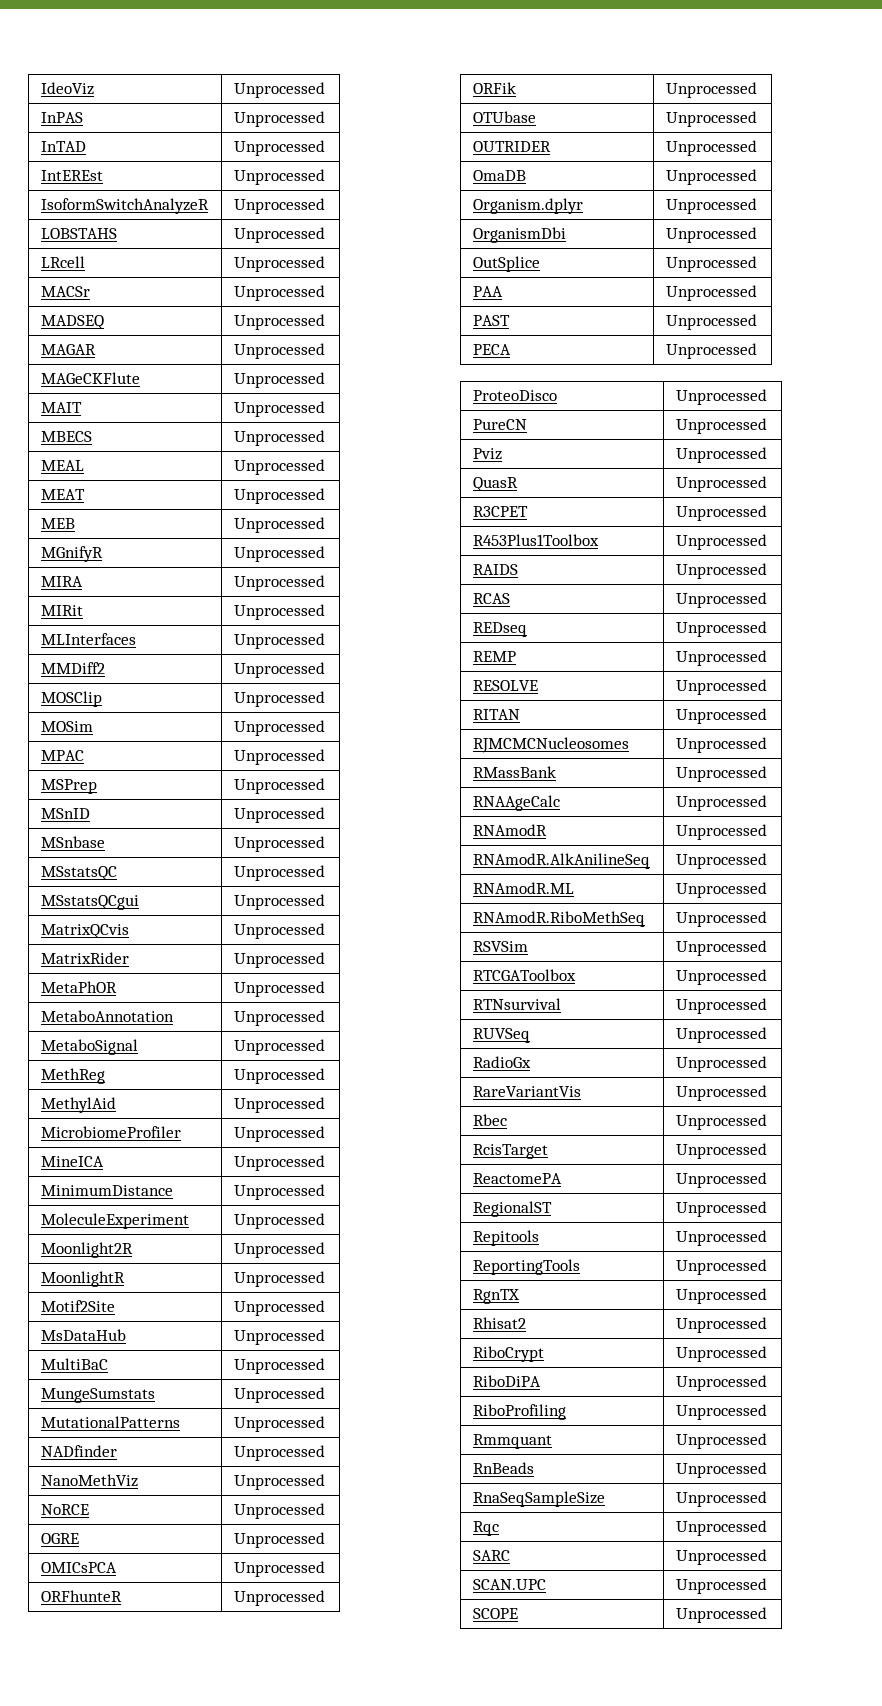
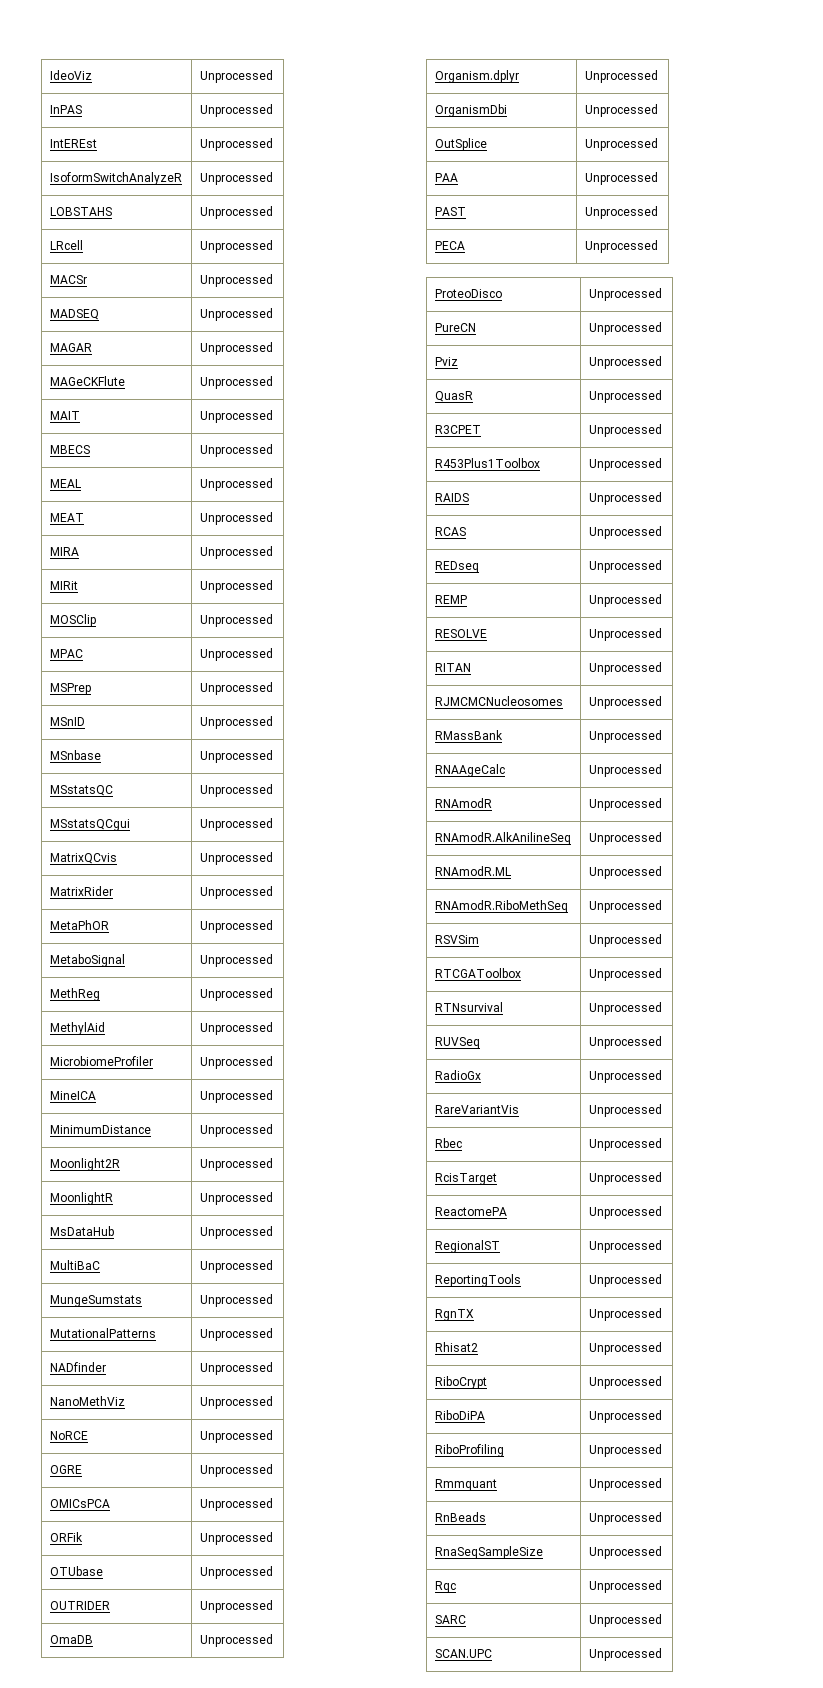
[40,141,86,152] [233,140,325,156] // InTAD | Unprocessed -> (273, 110) none
[40,518,75,529] [233,517,325,533] [40,546,103,562] [233,546,325,562] // MEB | Unprocessed // MGnifyR | Unprocessed -> (273, 518) none
[40,633,136,645] [233,633,325,649] [40,662,105,674] [233,662,325,678] // MLInterfaces | Unprocessed // MMDiff2 | Unprocessed -> (273, 586) none
[40,721,93,732] [233,720,325,736] // MOSim | Unprocessed -> (273, 620) none
[40,1010,174,1022] [233,1010,325,1026] // MetaboAnnotation | Unprocessed -> (273, 926) none
[40,1213,189,1229] [233,1213,325,1229] // MoleculeExperiment | Unprocessed -> (273, 1130) none
[40,1300,115,1312] [233,1300,325,1316] // Motif2Site | Unprocessed -> (273, 1198) none
[40,1590,122,1602] [233,1590,325,1606] // ORFhunteR | Unprocessed -> (273, 1504) none
[472,1230,539,1246] [675,1230,767,1246] // Repitools | Unprocessed -> (662, 1246) none
[472,1608,518,1619] [675,1607,767,1623] // SCOPE | Unprocessed -> (662, 1654) none

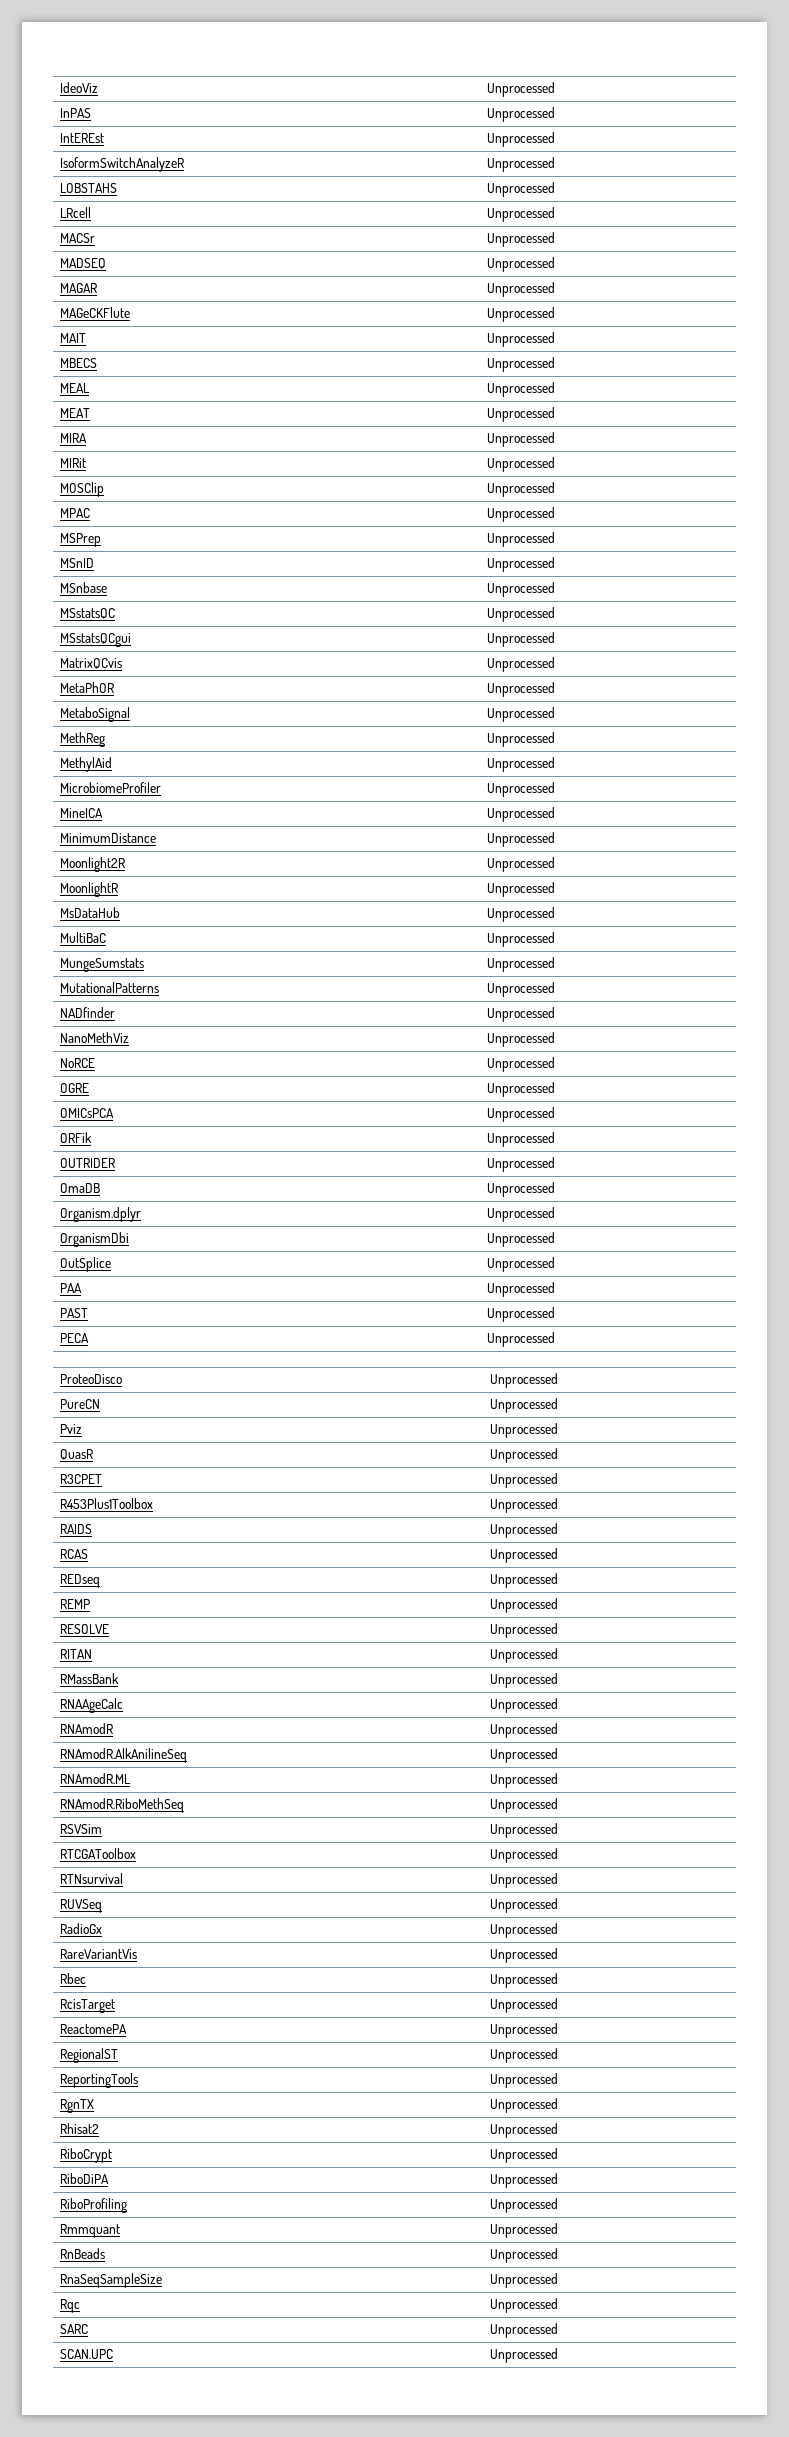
[49,886,113,896] [199,886,273,899] // MatrixRider | Unprocessed -> (555, 664) none
[49,1566,103,1576] [199,1566,273,1579] // OTUbase | Unprocessed -> (555, 1139) none
[434,696,563,706] [588,696,662,709] // RJMCMCNucleosomes | Unprocessed -> (558, 1655) none

